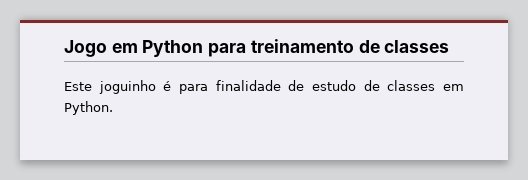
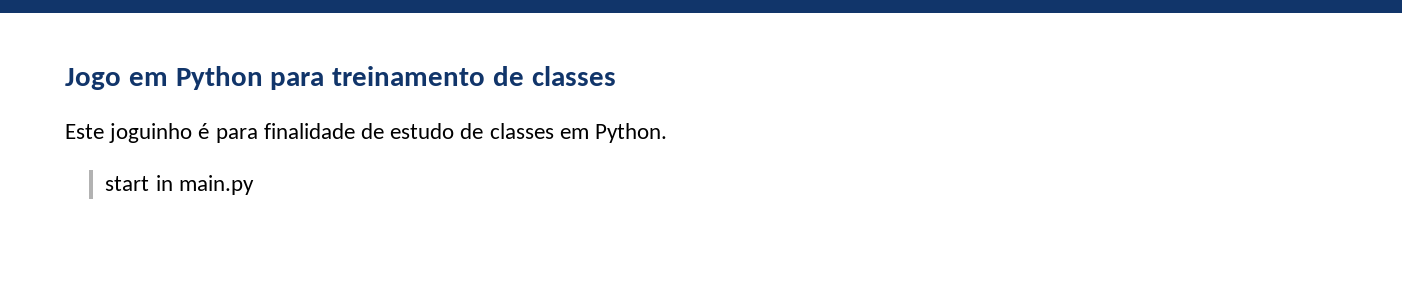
(113, 108) none -> [105,175,254,195] // start in main.py

